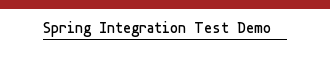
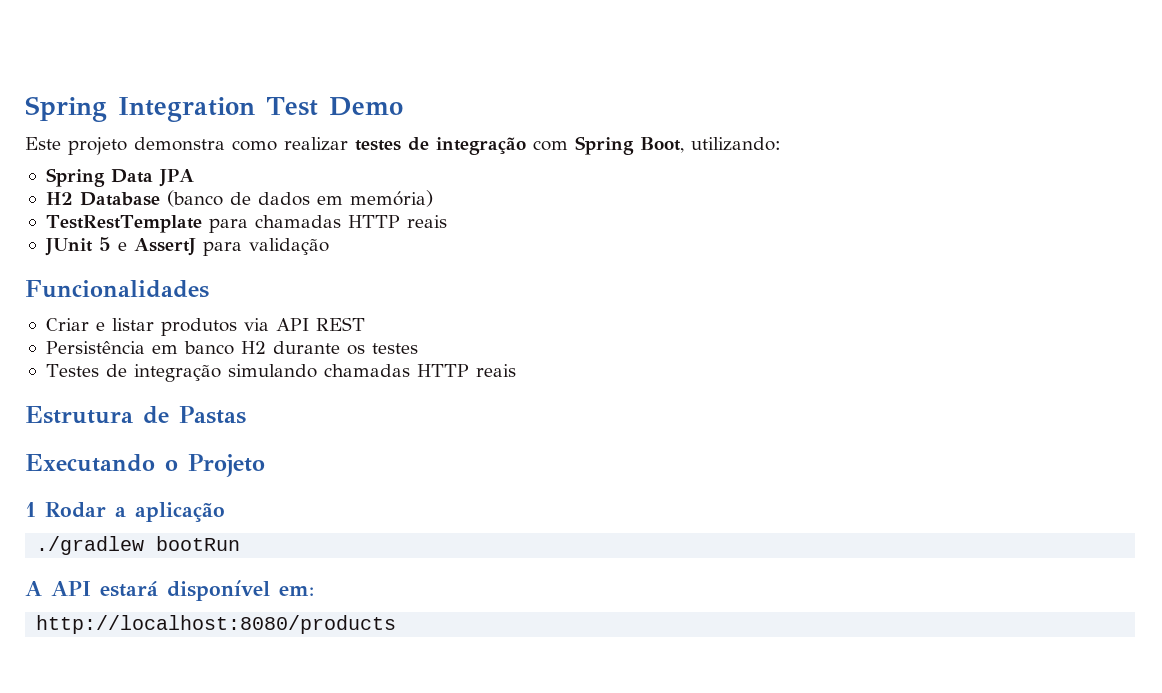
(271, 27) none -> [25,136,781,155] [45,168,194,187] [45,190,433,207] [45,215,447,233] [44,237,329,256] [25,280,209,298] [45,317,365,336] [45,341,418,355] [45,364,516,382] [25,406,246,424] [25,454,265,477] [25,502,225,522] [36,536,241,555] [25,580,314,601] [36,615,397,634] // Este projeto demonstra como realizar testes de integração com Spring Boot, utilizando: // Spring Data JPA // H2 Database (banco de dados em memória) // TestRestTemplate para chamadas HTTP reais // JUnit 5 e AssertJ para validação // Funcionalidades // Criar e listar produtos via API REST // Persistência em banco H2 durante os testes // Testes de integração simulando chamadas HTTP reais // Estrutura de Pastas // Executando o Projeto // 1 Rodar a aplicação // ./gradlew bootRun // A API estará disponível em: // http://localhost:8080/products

